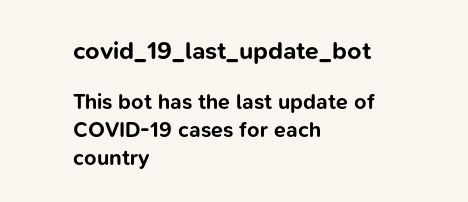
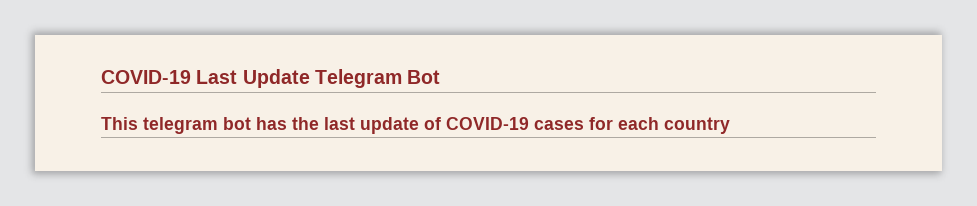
[73,41,372,64] covid_19_last_update_bot -> [101,69,441,88] COVID-19 Last Update Telegram Bot
(112, 101) none -> [143,117,218,134] telegram

